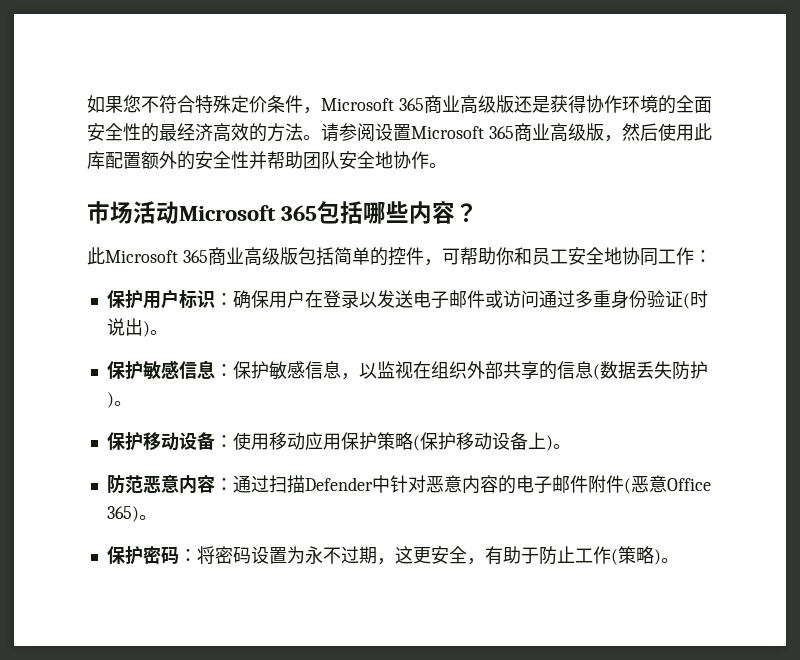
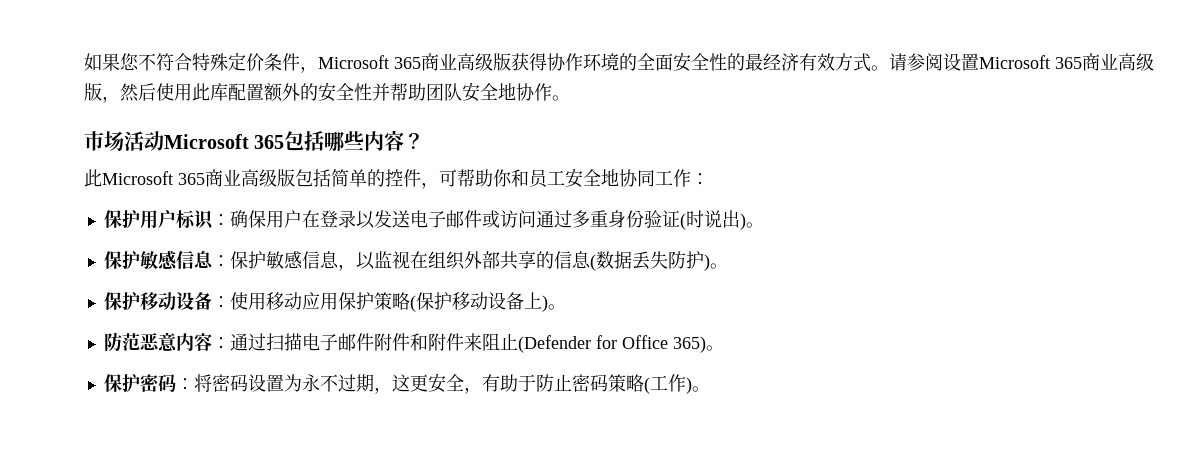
[513,95,550,113] 还是 -> (511, 62) none
[213,123,303,142] 高效的方法 -> [799,53,871,72] 有效方式
[304,475,667,494] Defender中针对恶意内容的电子邮件附件(恶意 -> [301,333,617,353] 电子邮件附件和附件来阻止(Defender for
[574,546,654,565] 工作(策略 -> [571,374,686,394] 密码策略(工作

